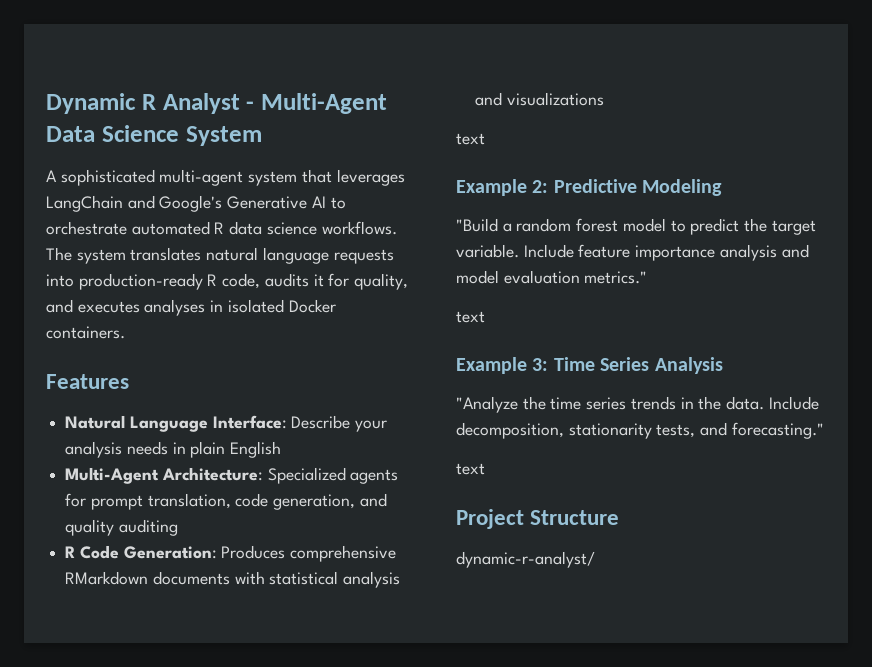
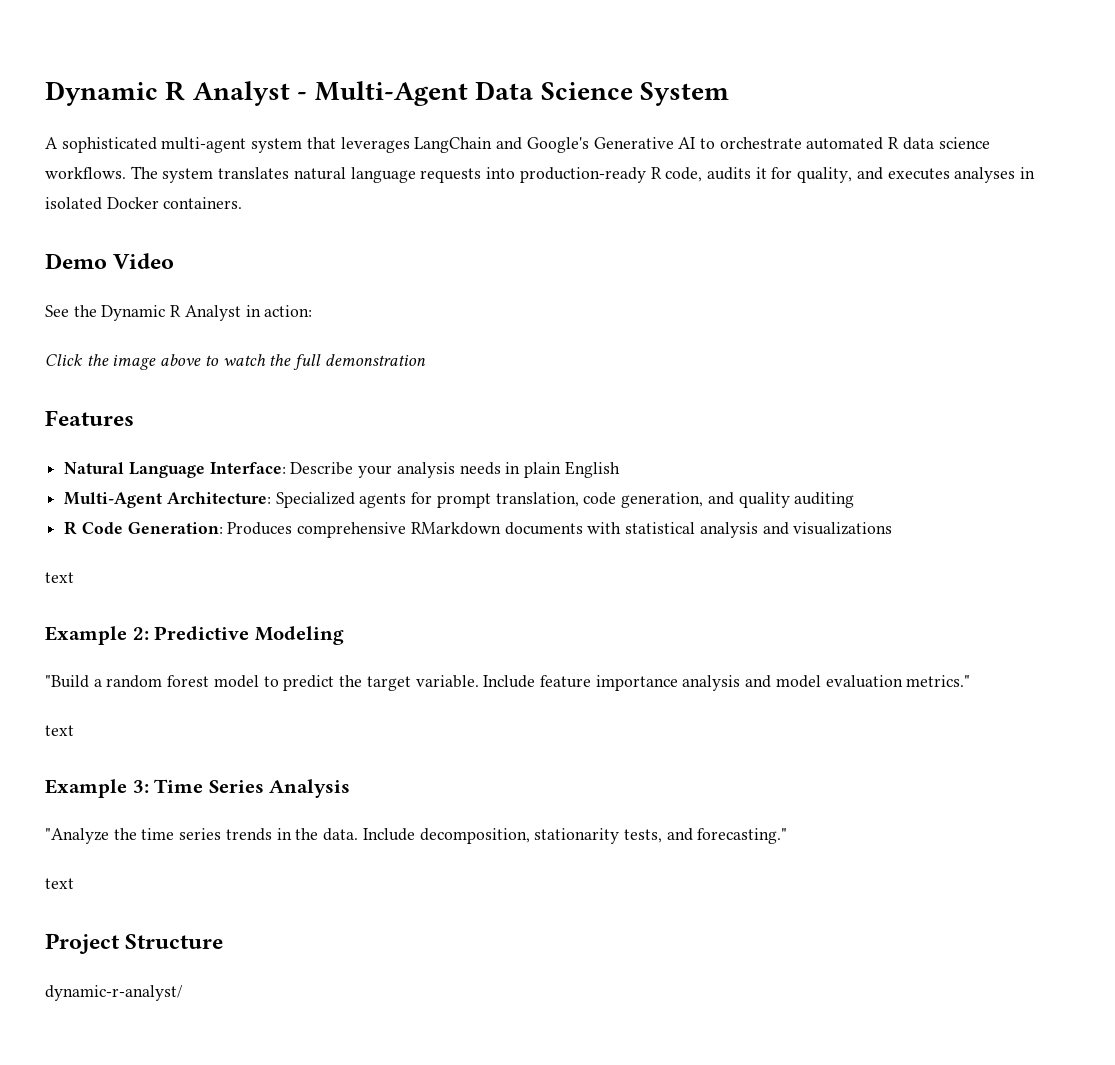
(125, 332) none -> [45,253,175,269] [45,305,313,321] [45,354,426,370] // Demo Video // See the Dynamic R Analyst in action: // Click the image above to watch the full demonstration

